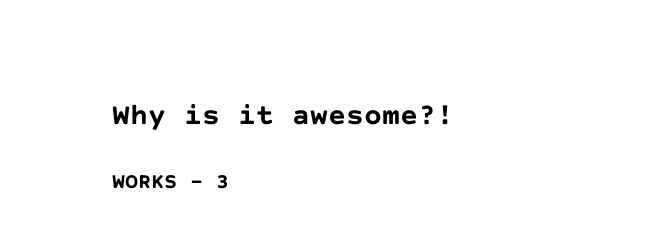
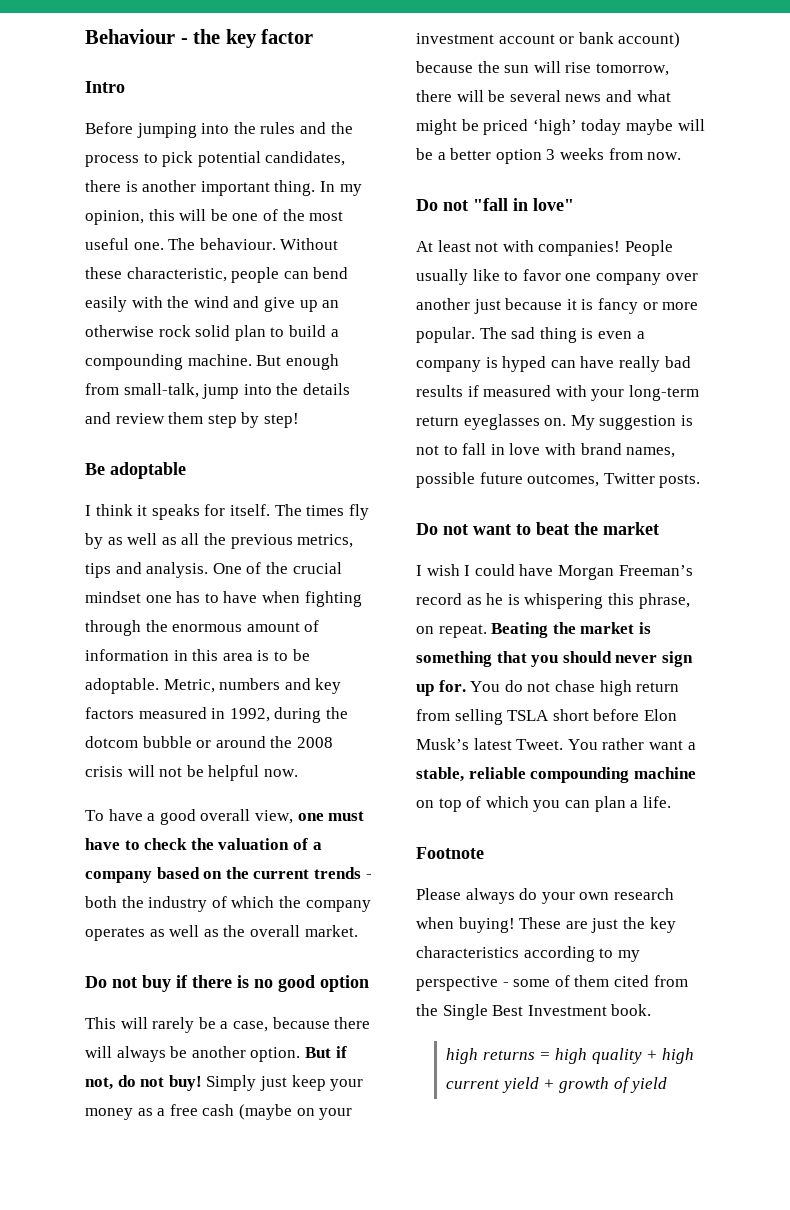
[112,104,454,131] [112,174,229,189] Why is it awesome?! // WORKS - 3 -> [85,29,314,48] [85,81,125,93] [85,122,353,138] [85,151,346,167] [85,180,362,196] [85,209,344,225] [85,238,339,250] [85,267,349,283] [85,296,340,312] [85,325,339,341] [85,354,339,370] [85,383,350,399] [85,412,299,428] [85,462,186,479] [85,504,369,520] [85,533,354,549] [85,562,342,578] [85,591,362,607] [85,620,320,636] [85,649,310,661] [85,678,342,694] [85,707,348,723] [85,736,333,748] [85,765,298,781] [85,809,365,825] [85,838,322,850] [85,867,372,883] [85,896,371,912] [85,925,358,941] [85,975,369,992] [85,1017,371,1033] [85,1046,347,1062] [85,1075,364,1091] [85,1104,353,1120] [416,32,681,48] [416,61,669,76] [416,90,671,102] [416,119,705,135] [416,148,682,164] [416,198,574,211] [416,240,673,256] [416,269,698,285] [416,298,699,314] [416,327,645,343] [416,356,691,372] [416,385,699,401] [416,414,693,430] [416,443,676,458] [416,472,701,488] [416,522,659,535] [416,564,693,580] [416,593,690,609] [416,622,651,638] [416,651,693,667] [416,680,680,696] [416,709,677,725] [416,738,696,750] [416,767,696,783] [416,796,671,812] [416,847,484,859] [416,888,674,904] [416,917,676,933] [416,946,640,962] [416,975,688,991] [416,1004,652,1020] [446,1048,694,1064] [446,1077,668,1093] Behaviour - the key factor // Intro // Before jumping into the rules and the process to pick potential candidates, there is another important thing. In my opinion, this will be one of the most useful one. The behaviour. Without these characteristic, people can bend easily with the wind and give up an otherwise rock solid plan to build a compounding machine. But enough from small-talk, jump into the details and review them step by step! // Be adoptable // I think it speaks for itself. The times fly by as well as all the previous metrics, tips and analysis. One of the crucial mindset one has to have when fighting through the enormous amount of information in this area is to be adoptable. Metric, numbers and key factors measured in 1992, during the dotcom bubble or around the 2008 crisis will not be helpful now. // To have a good overall view, one must have to check the valuation of a company based on the current trends - both the industry of which the company operates as well as the overall market. // Do not buy if there is no good option // This will rarely be a case, because there will always be another option. But if not, do not buy! Simply just keep your money as a free cash (maybe on your investment account or bank account) because the sun will rise tomorrow, there will be several news and what might be priced ‘high’ today maybe will be a better option 3 weeks from now. // Do not "fall in love" // At least not with companies! People usually like to favor one company over another just because it is fancy or more popular. The sad thing is even a company is hyped can have really bad results if measured with your long-term return eyeglasses on. My suggestion is not to fall in love with brand names, possible future outcomes, Twitter posts. // Do not want to beat the market // I wish I could have Morgan Freeman’s record as he is whispering this phrase, on repeat. Beating the market is something that you should never sign up for. You do not chase high return from selling TSLA short before Elon Musk’s latest Tweet. You rather want a stable, reliable compounding machine on top of which you can plan a life. // Footnote // Please always do your own research when buying! These are just the key characteristics according to my perspective - some of them cited from the Single Best Investment book. // high returns = high quality + high current yield + growth of yield

